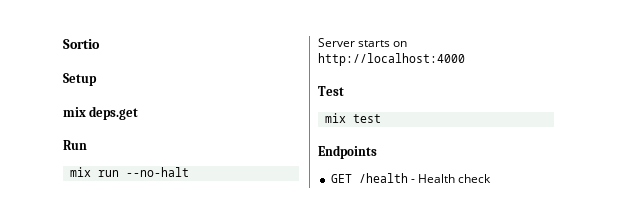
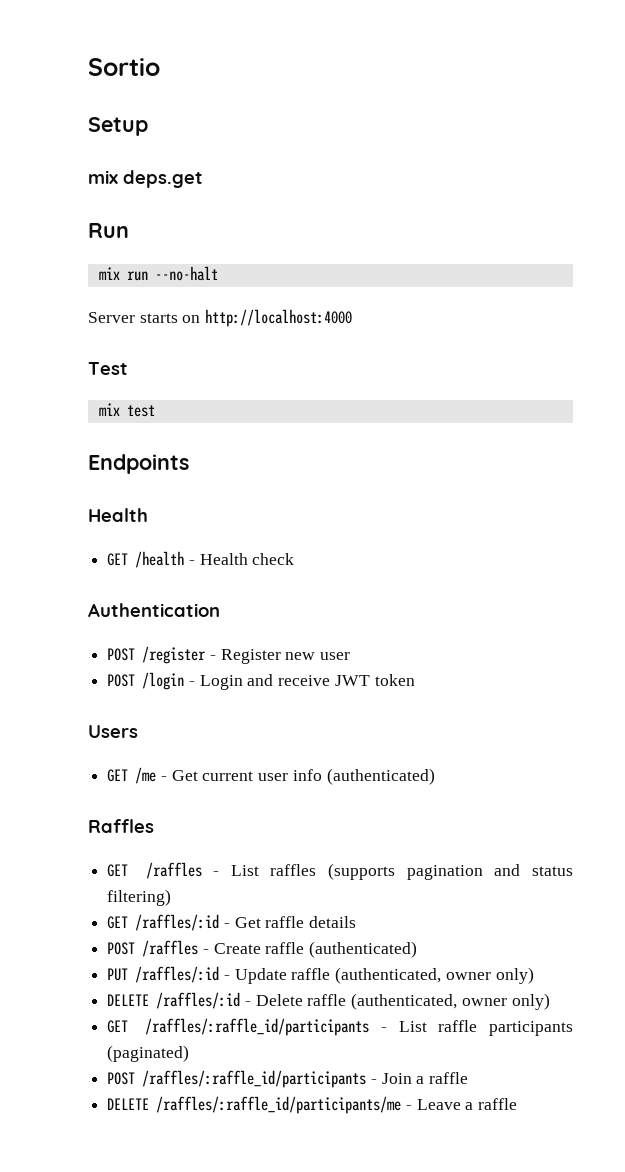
(377, 152) none -> [88,508,148,522] // Health
(491, 178) none -> [88,603,220,617] [107,646,351,664] [107,672,415,690] [88,725,138,738] [107,767,435,785] [88,819,154,833] [107,862,573,880] [107,889,172,906] [107,914,357,931] [107,940,418,958] [107,966,534,984] [107,992,550,1010] [107,1018,573,1036] [107,1045,190,1062] [107,1070,469,1088] [107,1096,518,1114] // Authentication // POST /register - Register new user // POST /login - Login and receive JWT token // Users // GET /me - Get current user info (authenticated) // Raffles // GET /raffles - List raffles (supports pagination and status filtering) // GET /raffles/:id - Get raffle details // POST /raffles - Create raffle (authenticated) // PUT /raffles/:id - Update raffle (authenticated, owner only) // DELETE /raffles/:id - Delete raffle (authenticated, owner only) // GET /raffles/:raffle_id/participants - List raffle participants (paginated) // POST /raffles/:raffle_id/participants - Join a raffle // DELETE /raffles/:raffle_id/participants/me - Leave a raffle

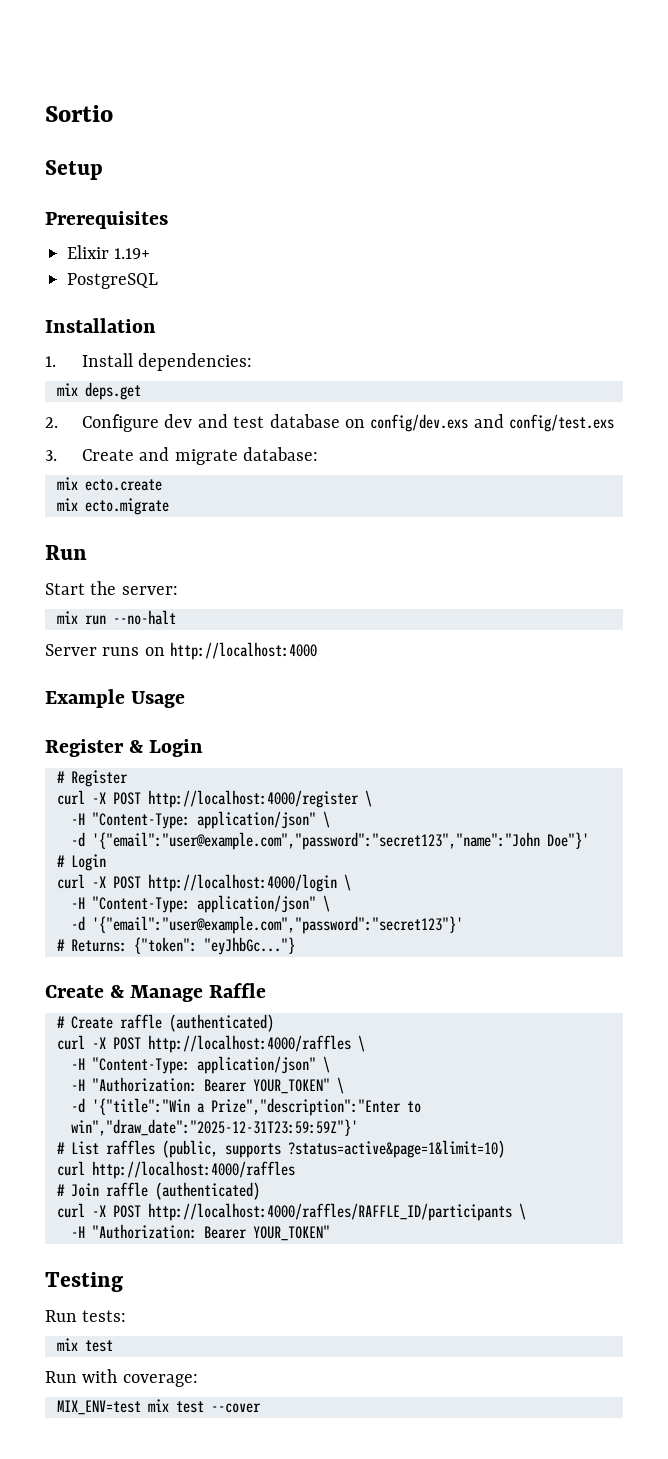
[88,170,203,188] [88,223,129,238] mix deps.get // Run -> [45,211,168,229] [67,245,151,259] [67,273,158,289] [45,318,156,333] [45,353,253,371] [57,382,141,400] [45,414,615,432] [45,447,319,465] [57,477,162,491] [57,498,169,515] [45,545,87,560] [45,581,178,595] Prerequisites // Elixir 1.19+ // PostgreSQL // Installation // 1. Install dependencies: // mix deps.get // 2. Configure dev and test database on config/dev.exs and config/test.exs // 3. Create and migrate database: // mix ecto.create // mix ecto.migrate // Run // Start the server:
[139,313,178,323] starts -> [102,647,140,656] runs
[88,362,128,375] [98,403,155,417] [88,454,189,474] [88,508,148,522] [107,551,295,568] [88,603,220,617] [107,646,351,664] [107,672,415,690] [88,725,138,738] [107,767,435,785] [88,819,154,833] [107,862,573,880] [107,889,172,906] [107,914,357,931] [107,940,418,958] [107,966,534,984] [107,992,550,1010] [107,1018,573,1036] [107,1045,190,1062] [107,1070,469,1088] [107,1096,518,1114] Test // mix test // Endpoints // Health // GET /health - Health check // Authentication // POST /register - Register new user // POST /login - Login and receive JWT token // Users // GET /me - Get current user info (authenticated) // Raffles // GET /raffles - List raffles (supports pagination and status filtering) // GET /raffles/:id - Get raffle details // POST /raffles - Create raffle (authenticated) // PUT /raffles/:id - Update raffle (authenticated, owner only) // DELETE /raffles/:id - Delete raffle (authenticated, owner only) // GET /raffles/:raffle_id/participants - List raffle participants (paginated) // POST /raffles/:raffle_id/participants - Join a raffle // DELETE /raffles/:raffle_id/participants/me - Leave a raffle -> [45,689,186,708] [45,739,204,757] [57,770,128,787] [57,790,372,808] [71,811,330,829] [71,832,589,850] [57,854,106,871] [57,874,351,892] [71,895,330,913] [71,916,463,934] [57,937,295,955] [45,983,267,1002] [57,1014,274,1032] [57,1035,365,1053] [71,1056,330,1074] [71,1077,344,1094] [71,1098,421,1116] [71,1119,358,1136] [57,1140,505,1158] [57,1161,295,1179] [57,1182,260,1200] [57,1203,526,1221] [71,1224,330,1241] [45,1272,123,1292] [45,1310,127,1322] [57,1338,113,1352] [45,1369,198,1387] [57,1399,261,1415] Example Usage // Register & Login // # Register // curl -X POST http://localhost:4000/register \ // -H "Content-Type: application/json" \ // -d '{"email":"user@example.com","password":"secret123","name":"John Doe"}' // # Login // curl -X POST http://localhost:4000/login \ // -H "Content-Type: application/json" \ // -d '{"email":"user@example.com","password":"secret123"}' // # Returns: {"token": "eyJhbGc..."} // Create & Manage Raffle // # Create raffle (authenticated) // curl -X POST http://localhost:4000/raffles \ // -H "Content-Type: application/json" \ // -H "Authorization: Bearer YOUR_TOKEN" \ // -d '{"title":"Win a Prize","description":"Enter to win","draw_date":"2025-12-31T23:59:59Z"}' // # List raffles (public, supports ?status=active&page=1&limit=10) // curl http://localhost:4000/raffles // # Join raffle (authenticated) // curl -X POST http://localhost:4000/raffles/RAFFLE_ID/participants \ // -H "Authorization: Bearer YOUR_TOKEN" // Testing // Run tests: // mix test // Run with coverage: // MIX_ENV=test mix test --cover

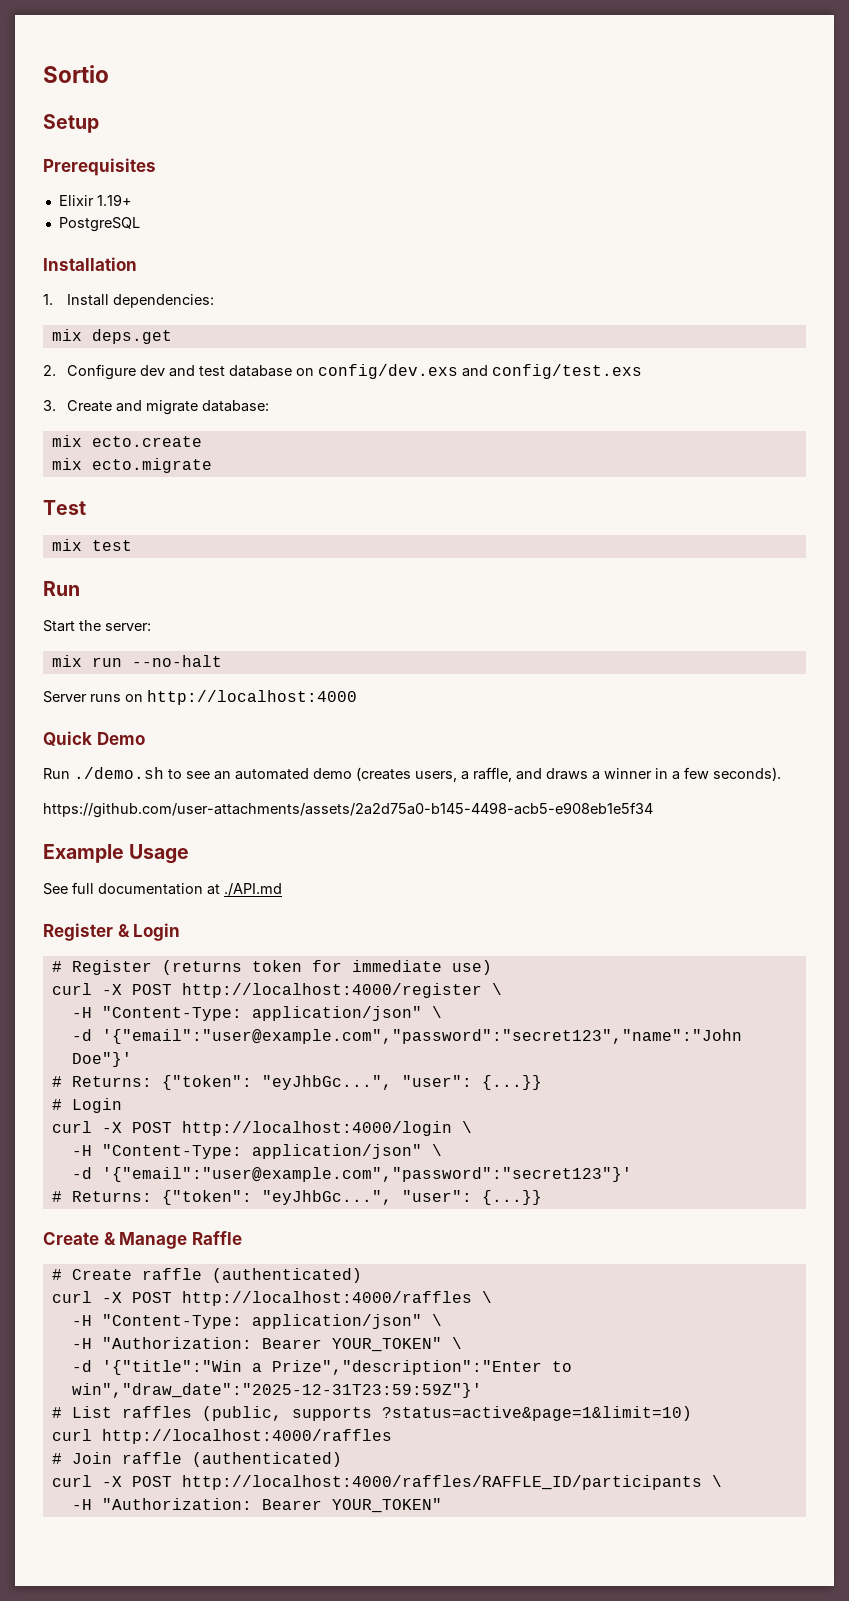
(169, 506) none -> [43,500,86,515] [51,539,132,551] // Test // mix test
[45,689,186,708] Example Usage -> [43,731,145,746] [43,767,781,782] [43,802,653,818] [43,844,190,864] [43,882,282,896] Quick Demo // Run ./demo.sh to see an automated demo (creates users, a raffle, and draws a winner in a few seconds). // https://github.com/user-attachments/assets/2a2d75a0-b145-4498-acb5-e908eb1e5f34 // Example Usage // See full documentation at ./API.md
(128, 778) none -> [161,960,492,975] (returns token for immediate use)
(589, 840) none -> [51,1075,542,1090] // # Returns: {"token": "eyJhbGc...", "user": {...}}
[204,937,295,955] "eyJhbGc..."} -> [261,1190,542,1205] "eyJhbGc...", "user": {...}}
[45,1272,123,1292] [45,1310,127,1322] [57,1338,113,1352] [45,1369,198,1387] [57,1399,261,1415] // Testing // Run tests: // mix test // Run with coverage: // MIX_ENV=test mix test --cover -> (442, 1505) none

